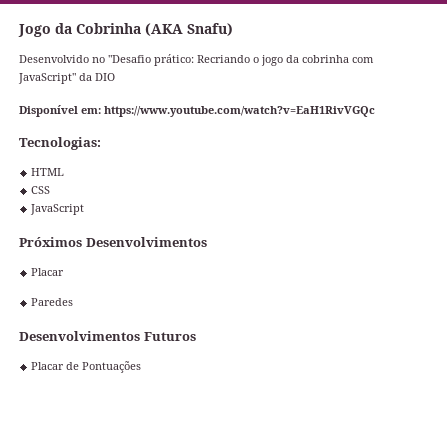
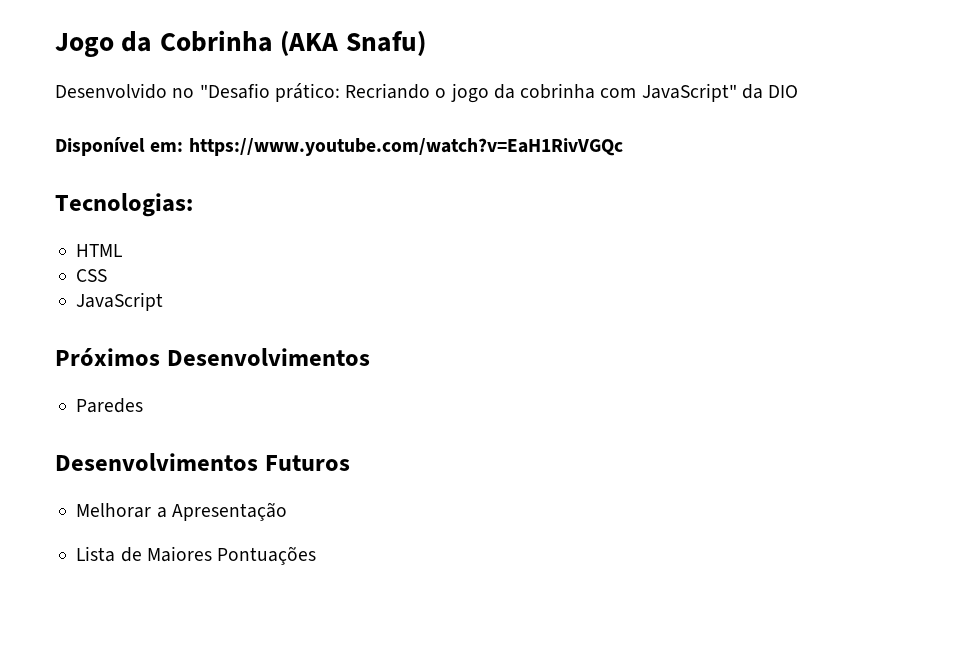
[31,268,65,276] // Placar -> (370, 357) none
[31,362,80,370] Placar de -> [76,502,287,521] [76,546,212,562] Melhorar a Apresentação // Lista de Maiores

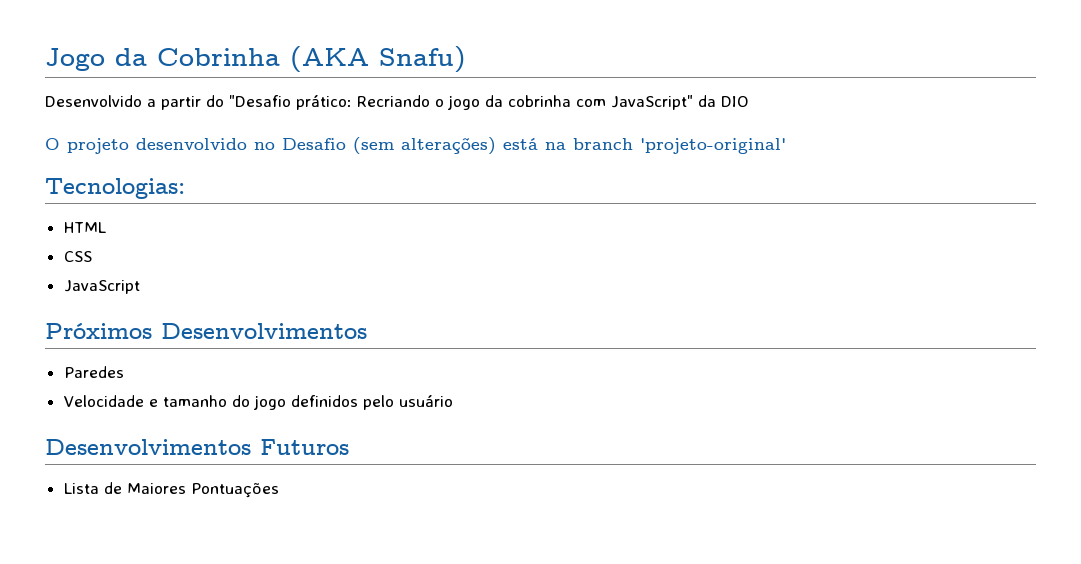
[172,88,195,98] no -> [147,95,224,110] a partir do
[55,137,623,156] Disponível em: https://www.youtube.com/watch?v=EaH1RivVGQc -> [45,137,786,155] O projeto desenvolvido no Desafio (sem alterações) está na branch 'projeto-original'
(144, 405) none -> [63,395,453,410] // Velocidade e tamanho do jogo definidos pelo usuário
[76,502,287,521] // Melhorar a Apresentação -> (349, 447) none

